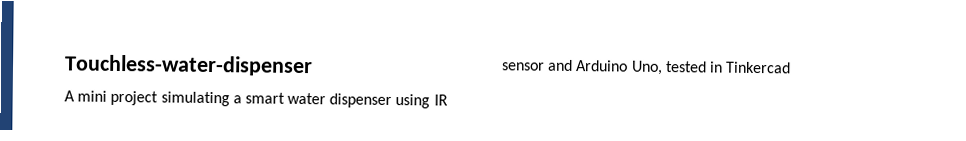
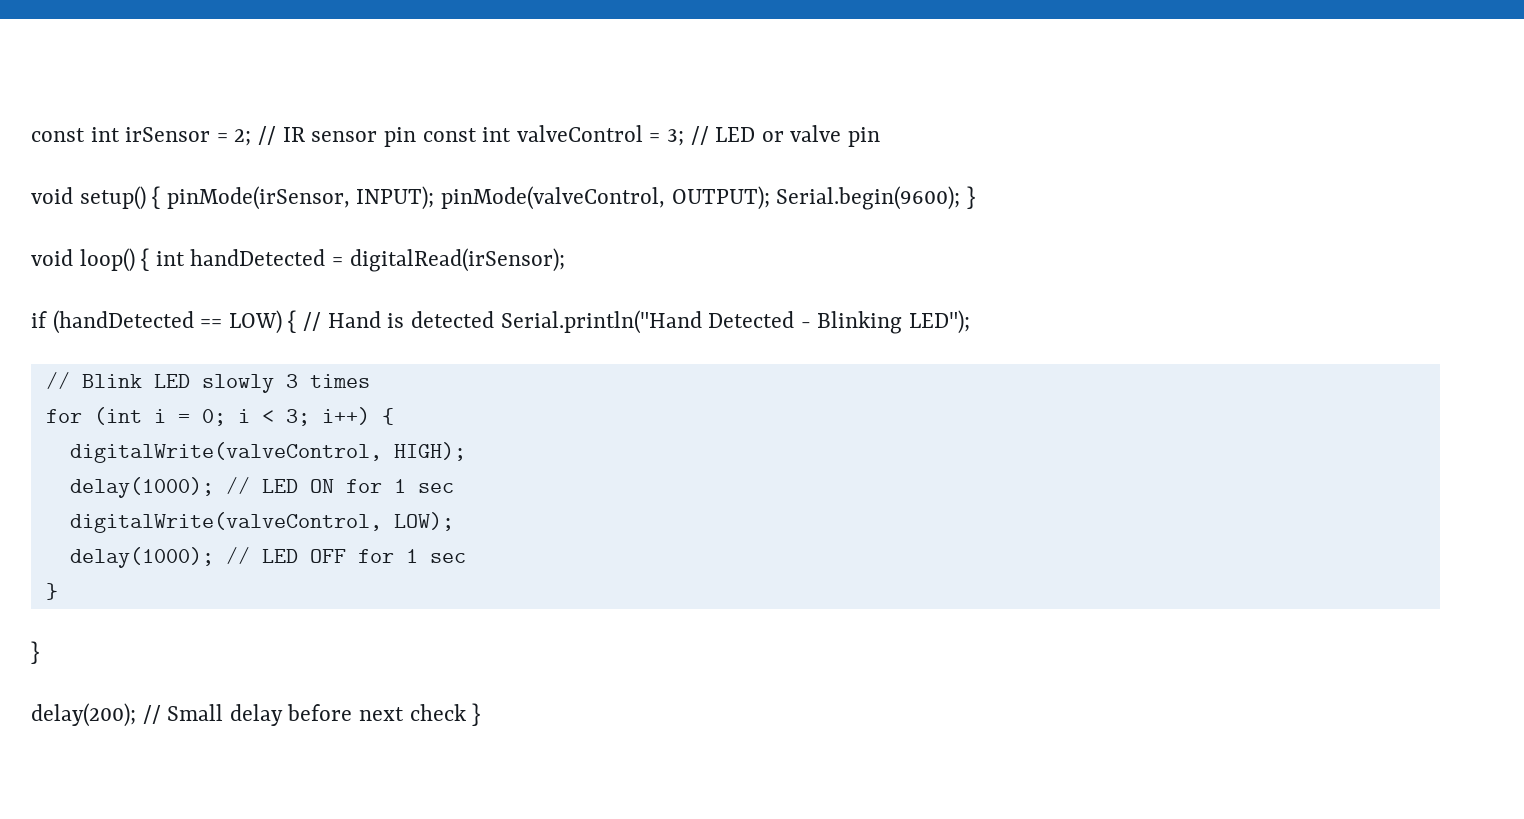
[64,54,313,77] [64,90,448,109] [502,59,792,75] Touchless-water-dispenser // A mini project simulating a smart water dispenser using IR sensor and Arduino Uno, tested in Tinkercad -> [31,125,881,147] [31,186,975,210] [31,248,565,272] [31,310,970,334] [45,372,370,393] [45,407,394,426] [69,442,466,463] [69,477,454,498] [69,512,454,533] [69,547,466,568] [45,583,58,600] [31,641,39,664] [31,703,481,727] const int irSensor = 2; // IR sensor pin const int valveControl = 3; // LED or valve pin // void setup() { pinMode(irSensor, INPUT); pinMode(valveControl, OUTPUT); Serial.begin(9600); } // void loop() { int handDetected = digitalRead(irSensor); // if (handDetected == LOW) { // Hand is detected Serial.println("Hand Detected - Blinking LED"); // // Blink LED slowly 3 times // for (int i = 0; i < 3; i++) { // digitalWrite(valveControl, HIGH); // delay(1000); // LED ON for 1 sec // digitalWrite(valveControl, LOW); // delay(1000); // LED OFF for 1 sec // } // } // delay(200); // Small delay before next check }

